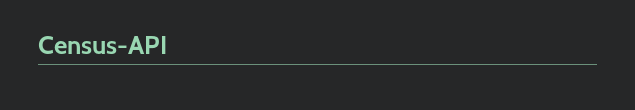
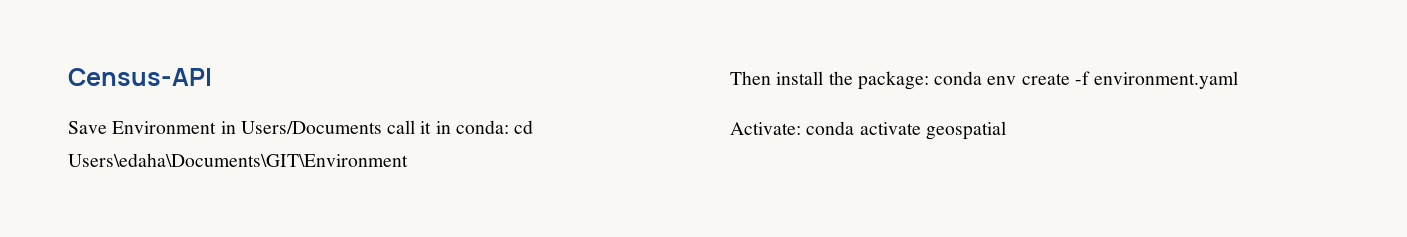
(167, 45) none -> [68,120,534,134] [68,153,408,167] [730,71,1239,90] [730,121,1006,140] // Save Environment in Users/Documents call it in conda: cd Users\edaha\Documents\GIT\Environment // Then install the package: conda env create -f environment.yaml // Activate: conda activate geospatial

